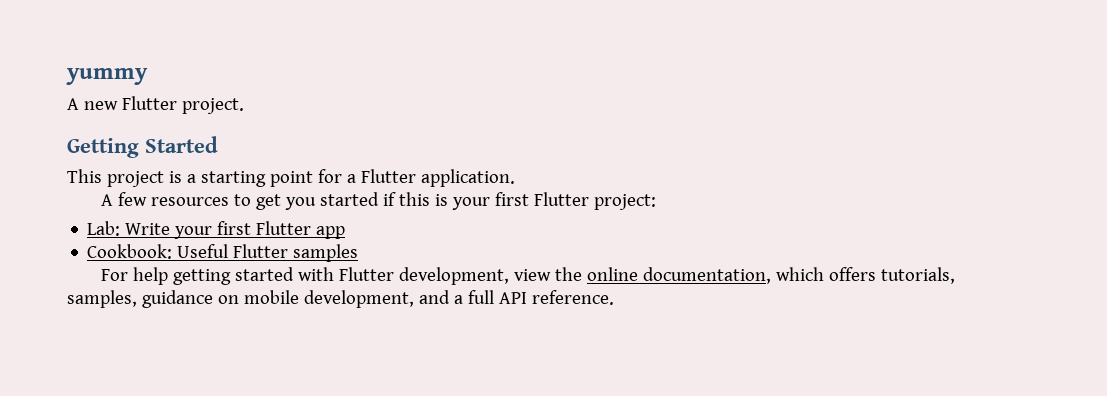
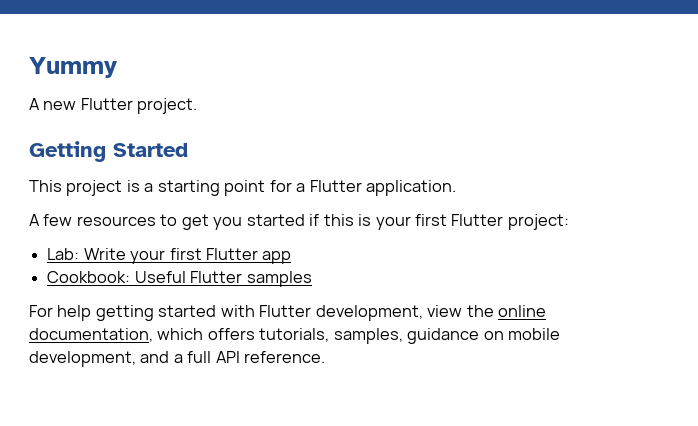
[66,68,148,85] yummy -> [29,57,117,78] Yummy

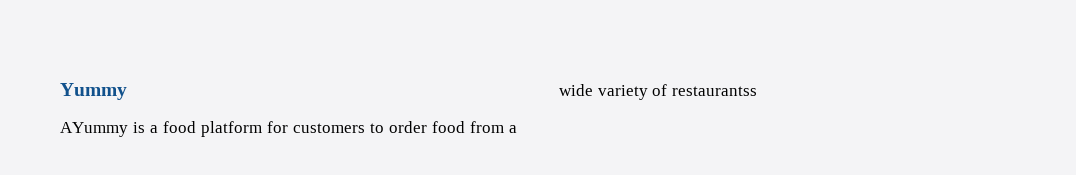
[29,98,198,114] [29,141,188,162] [29,180,457,196] [29,214,569,230] [47,248,292,264] [47,271,312,287] [29,305,547,321] [29,328,561,344] [29,351,326,367] A new Flutter project. // Getting Started // This project is a starting point for a Flutter application. // A few resources to get you started if this is your first Flutter project: // Lab: Write your first Flutter app // Cookbook: Useful Flutter samples // For help getting started with Flutter development, view the online documentation, which offers tutorials, samples, guidance on mobile development, and a full API reference. -> [60,121,517,137] [559,84,757,100] AYummy is a food platform for customers to order food from a wide variety of restaurantss

